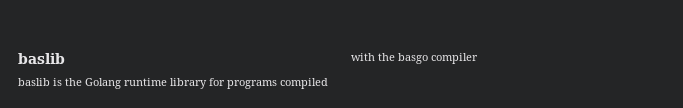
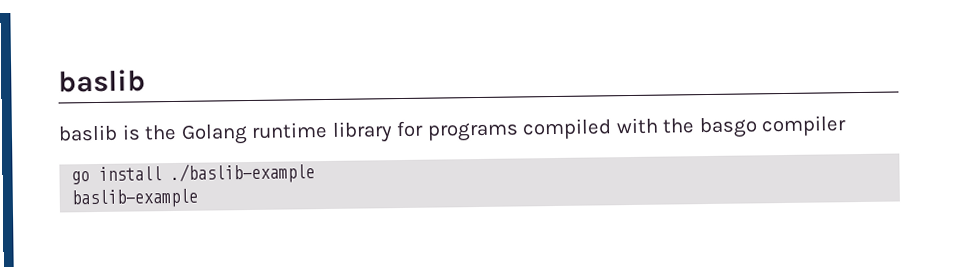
(478, 58) none -> [71,162,316,185] [71,188,199,209] // go install ./baslib-example // baslib-example

